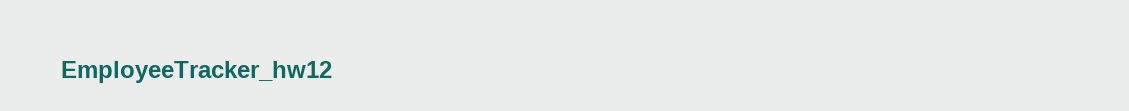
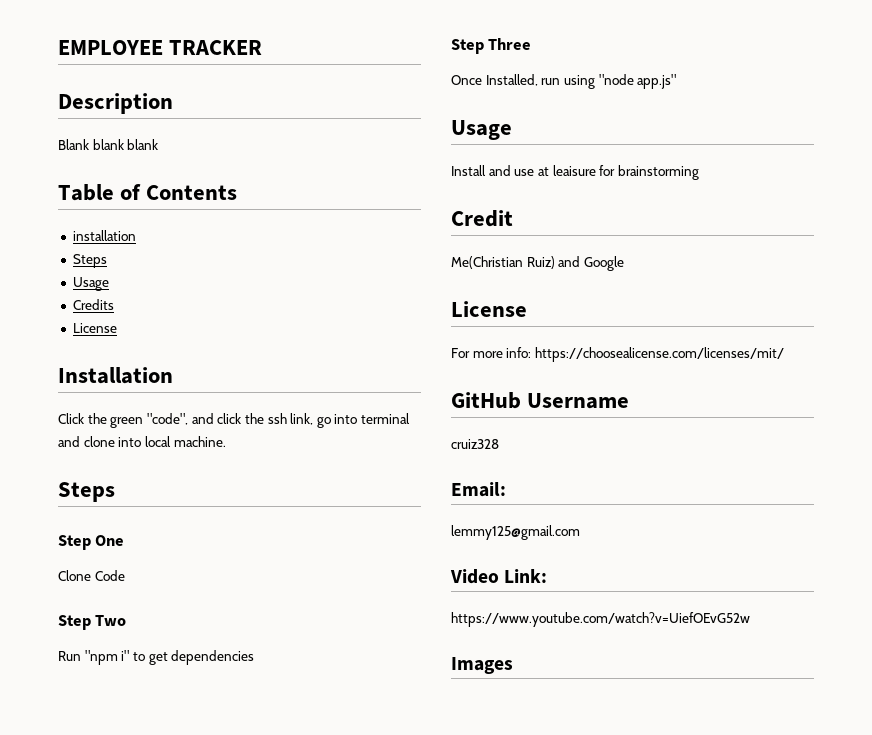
[61,61,332,83] EmployeeTracker_hw12 -> [58,40,263,55] [58,93,173,114] [58,139,159,150] [58,184,238,201] [72,230,136,241] [72,254,107,268] [72,277,109,291] [72,299,114,310] [72,323,117,333] [58,367,173,384] [58,413,411,428] [58,436,226,447] [58,482,115,502] [58,535,125,550] [58,570,125,581] [58,615,127,630] [58,650,255,665] [451,38,532,54] [451,74,677,89] [451,120,512,140] [451,165,699,180] [451,210,513,227] [451,256,624,271] [451,301,527,317] [451,347,784,362] [451,392,630,409] [451,439,499,449] [451,482,506,497] [451,525,580,540] [450,569,548,584] [451,612,750,627] [451,657,513,674] EMPLOYEE TRACKER // Description // Blank blank blank // Table of Contents // installation // Steps // Usage // Credits // License // Installation // Click the green "code", and click the ssh link, go into terminal and clone into local machine. // Steps // Step One // Clone Code // Step Two // Run "npm i" to get dependencies // Step Three // Once Installed, run using "node app.js" // Usage // Install and use at leaisure for brainstorming // Credit // Me(Christian Ruiz) and Google // License // For more info: https://choosealicense.com/licenses/mit/ // GitHub Username // cruiz328 // Email: // lemmy125@gmail.com // Video Link: // https://www.youtube.com/watch?v=UiefOEvG52w // Images

